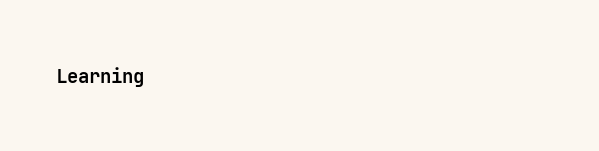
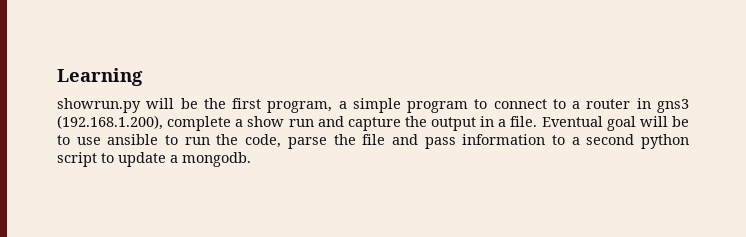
(144, 77) none -> [57,98,689,113] [57,115,689,131] [57,134,689,149] [57,152,251,167] // showrun.py will be the first program, a simple program to connect to a router in gns3 (192.168.1.200), complete a show run and capture the output in a file. Eventual goal will be to use ansible to run the code, parse the file and pass information to a second python script to update a mongodb.

